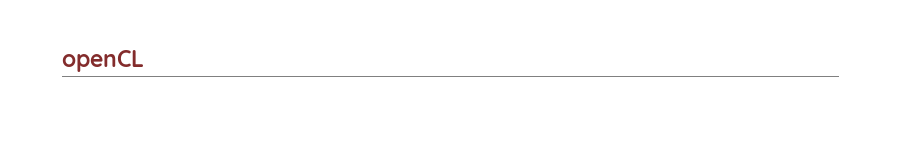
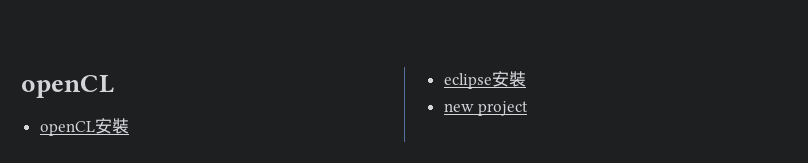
[62,50,144,72] openCL -> [21,75,114,98] [39,118,129,136] [443,71,526,89] [443,101,529,116] openCL // openCL安裝 // eclipse安裝 // new project

